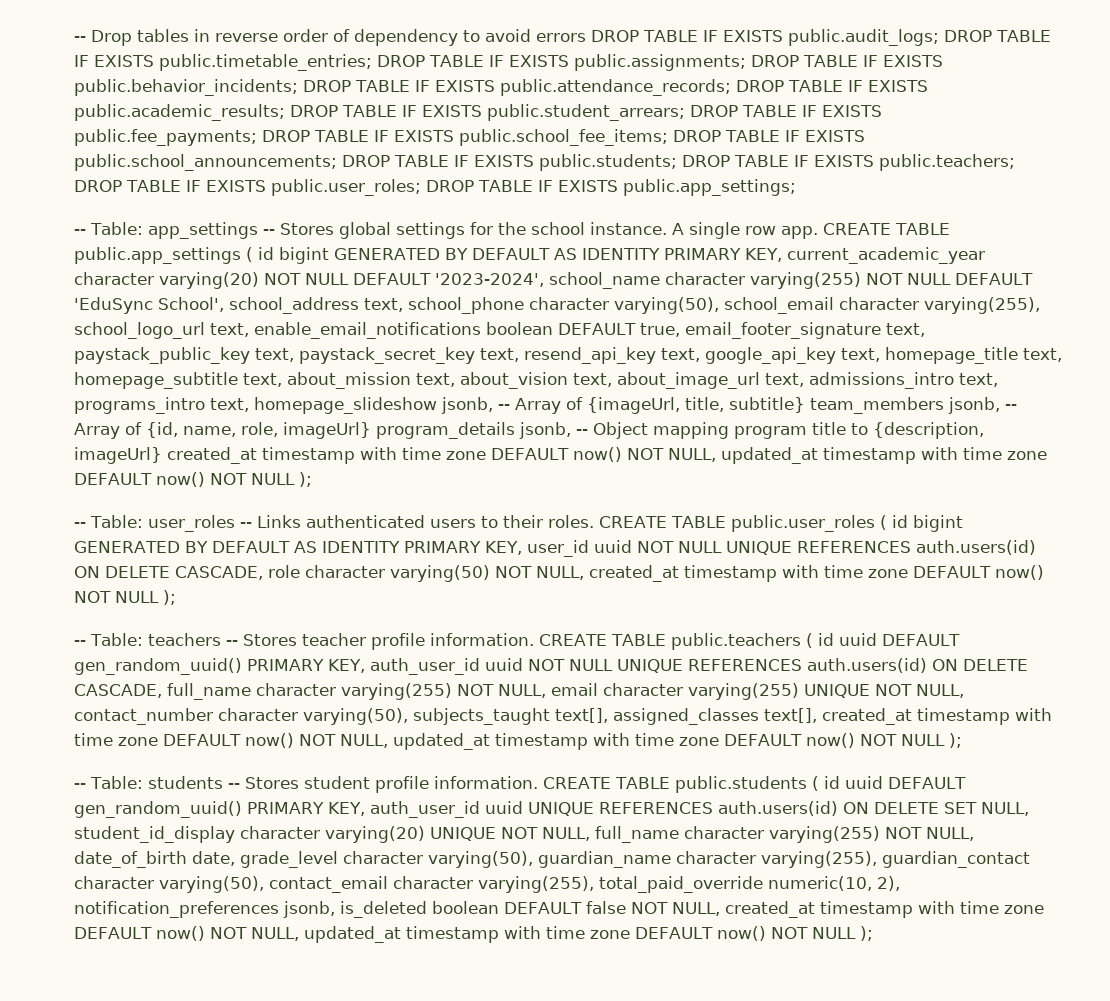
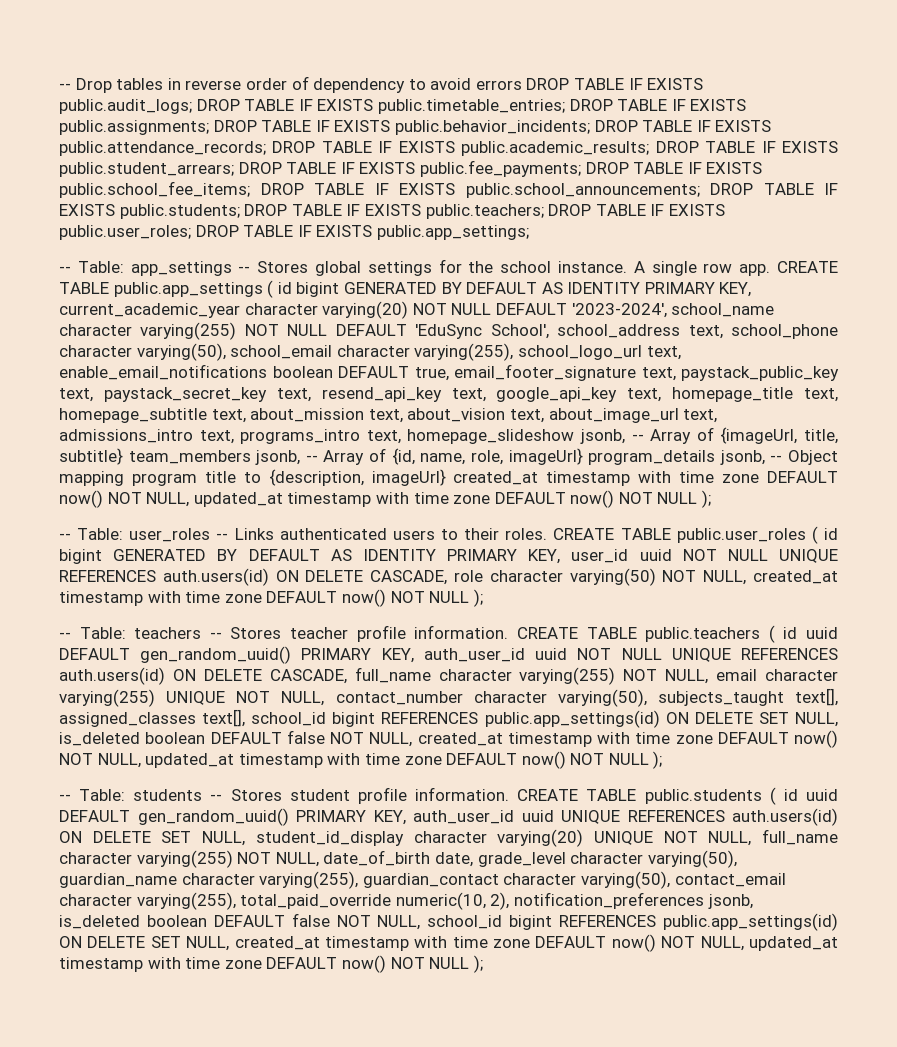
(817, 715) none -> [251,710,838,728] [59,730,413,747] school_id bigint REFERENCES public.app_settings(id) ON DELETE SET NULL, is_deleted boolean DEFAULT false NOT NULL,
(720, 909) none -> [427,913,838,931] [59,936,230,951] school_id bigint REFERENCES public.app_settings(id) ON DELETE SET NULL,

